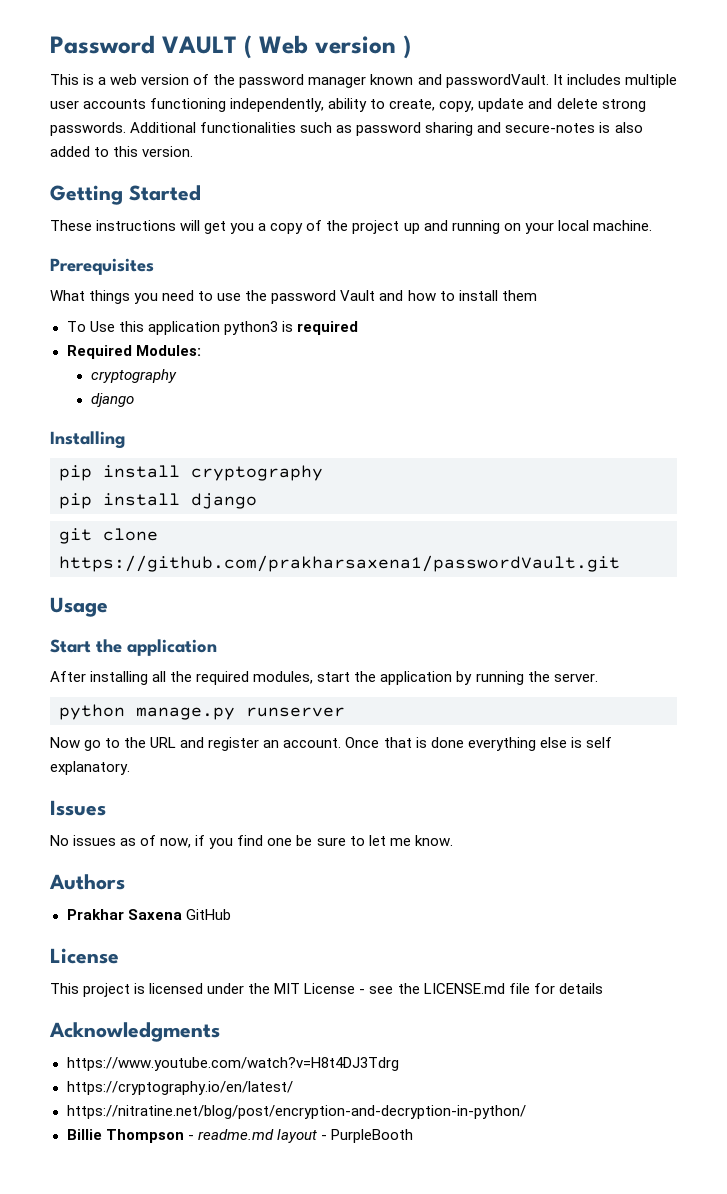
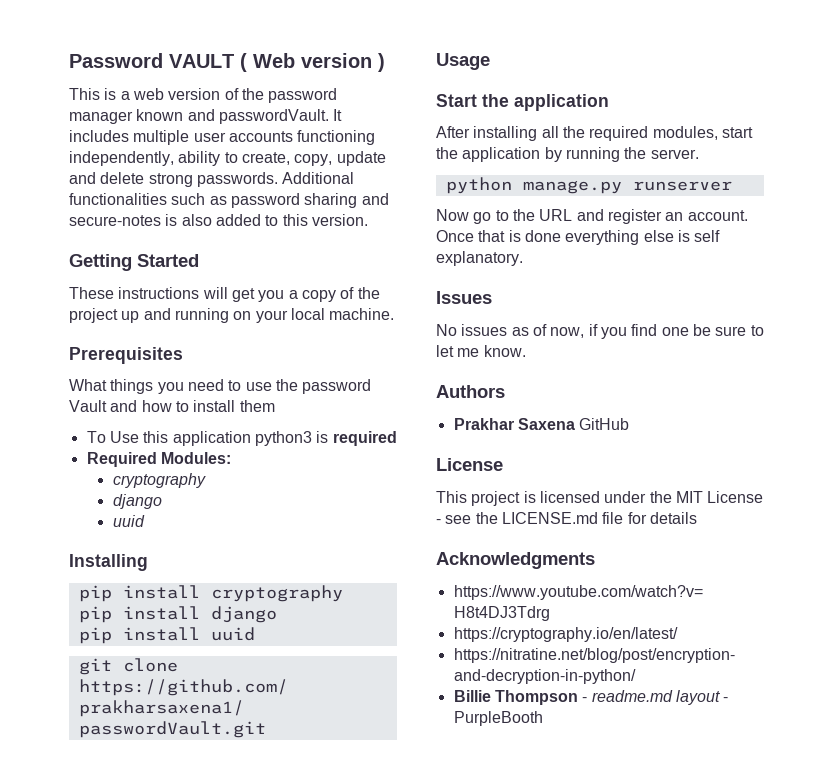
(134, 400) none -> [112,515,145,527] // uuid
(257, 501) none -> [78,627,255,644] // pip install uuid

